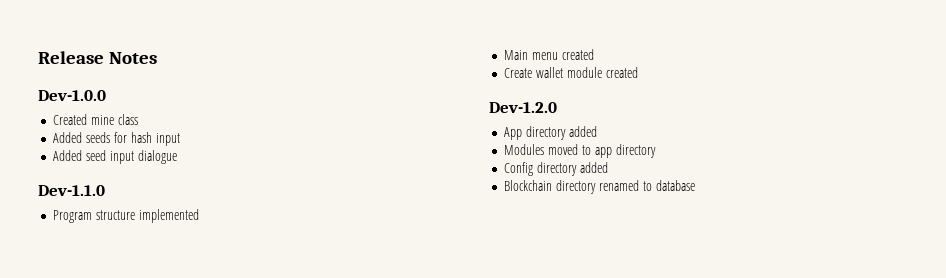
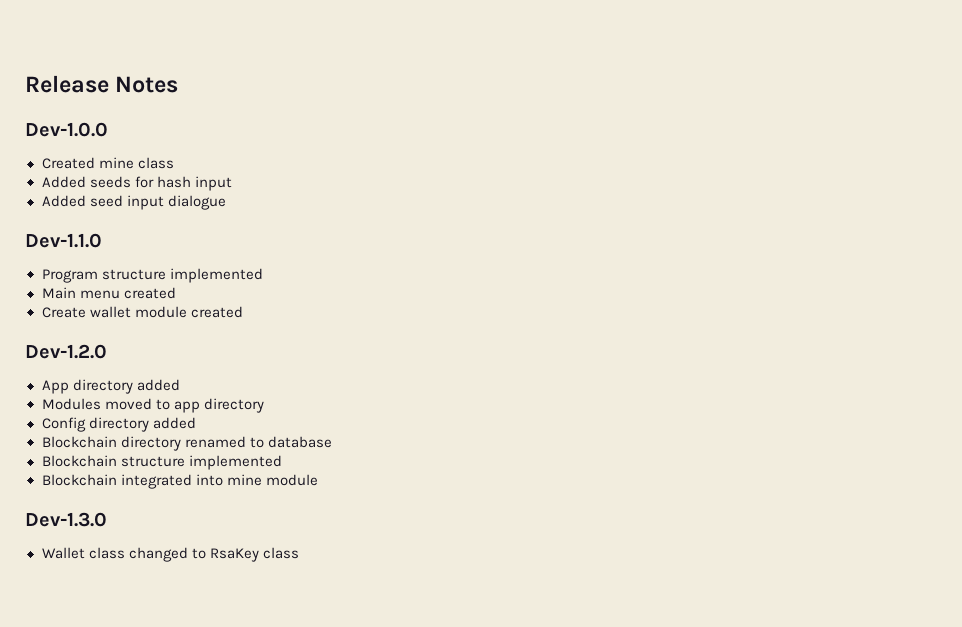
(695, 185) none -> [41,455,282,470] [41,474,318,489] [25,512,107,527] [41,547,299,562] // Blockchain structure implemented // Blockchain integrated into mine module // Dev-1.3.0 // Wallet class changed to RsaKey class

